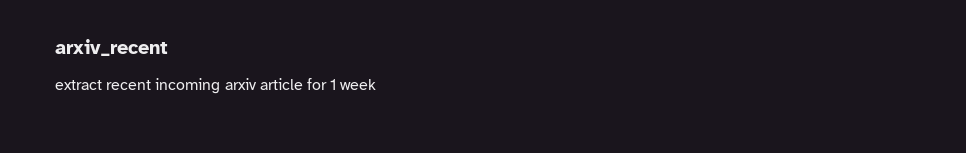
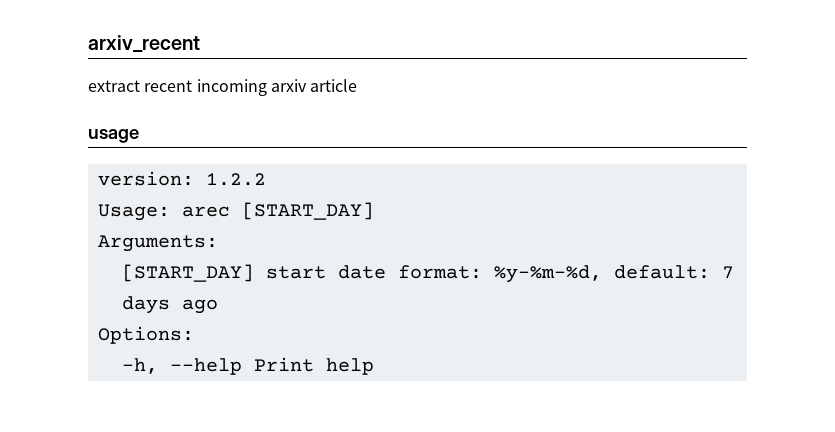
[306,78,377,90] for 1 week -> [88,129,139,143] [97,171,266,186] [97,202,374,221] [97,235,218,252] [121,264,734,283] [121,296,218,314] [97,326,194,344] [121,357,374,375] // usage // version: 1.2.2 // Usage: arec [START_DAY] // Arguments: // [START_DAY] start date format: %y-%m-%d, default: 7 days ago // Options: // -h, --help Print help

